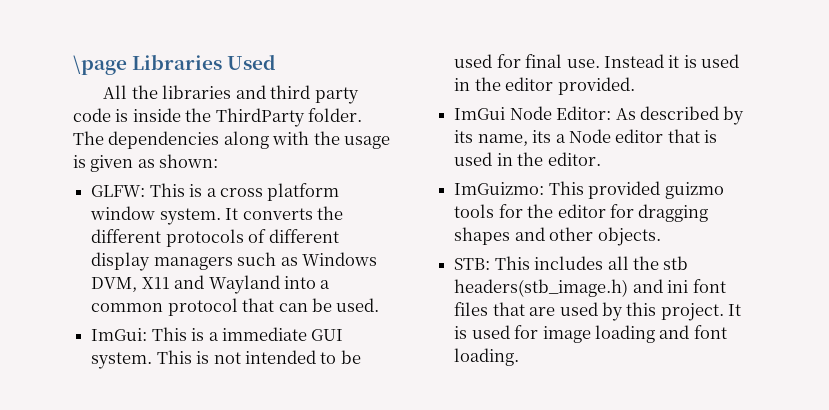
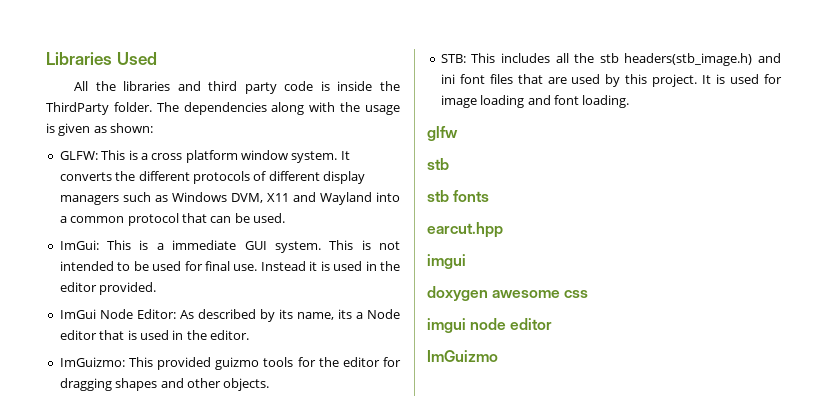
[73,55,127,75] \page -> (46, 58) none
(520, 357) none -> [427,126,458,141] [427,158,449,170] [427,190,490,202] [427,222,503,238] [427,254,466,269] [427,286,589,301] [427,318,553,333] [427,350,498,362] // glfw // stb // stb fonts // earcut.hpp // imgui // doxygen awesome css // imgui node editor // ImGuizmo

